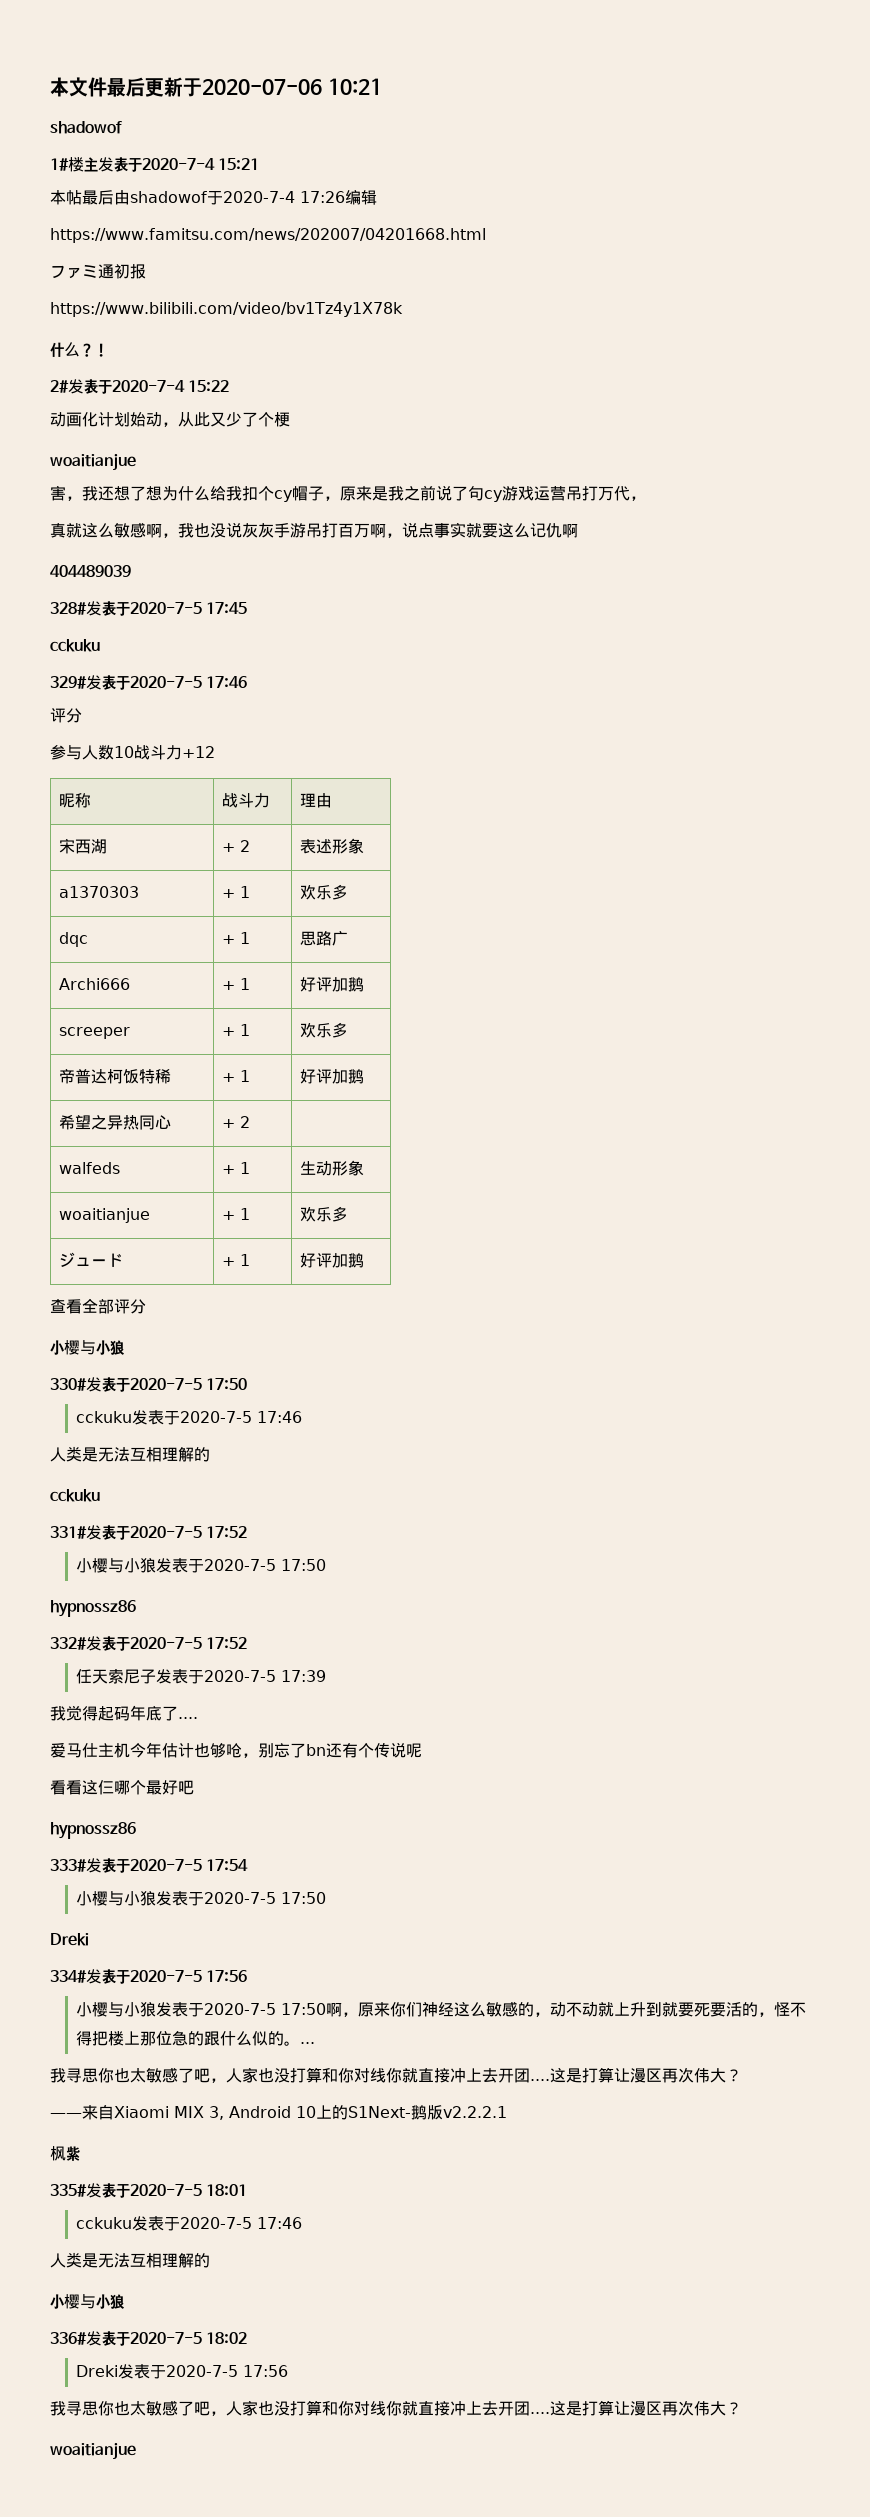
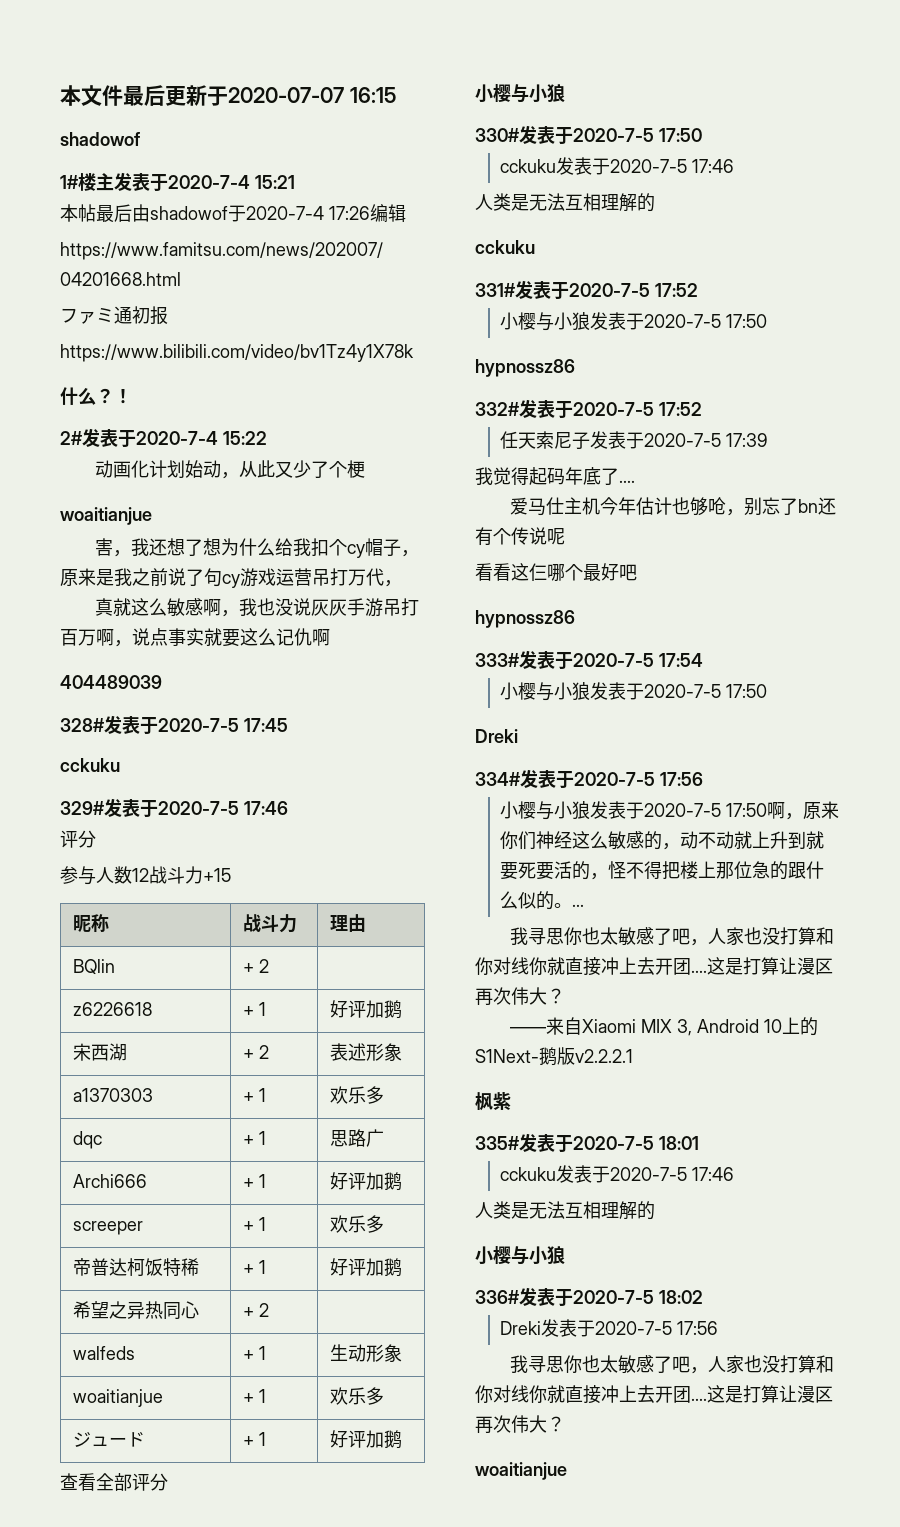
[202,78,382,95] 2020-07-06 10:21 -> [228,87,396,103] 2020-07-07 16:15
[114,745,215,760] 10战斗力+12 -> [132,866,231,884] 12战斗力+15
(332, 800) none -> [72,959,115,975] [242,959,269,973] [72,1002,152,1016] [242,1002,266,1016] [329,1000,402,1019] // BQlin | + 2 | // z6226618 | + 1 | 好评加鹅

